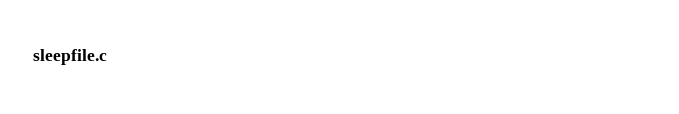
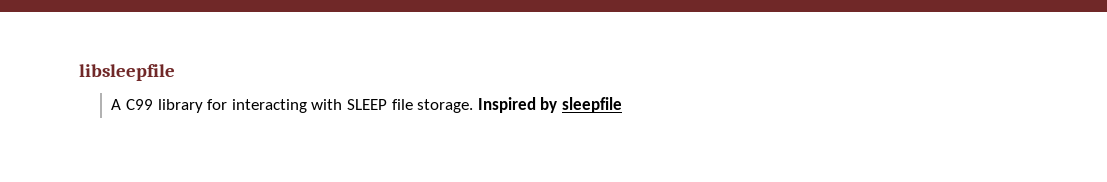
[33,49,107,65] sleepfile.c -> [79,64,175,81] [111,97,622,113] libsleepfile // A C99 library for interacting with SLEEP file storage. Inspired by sleepfile

